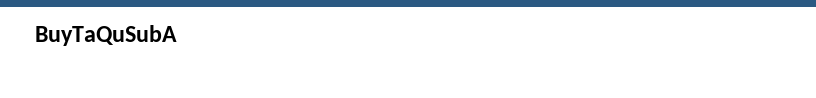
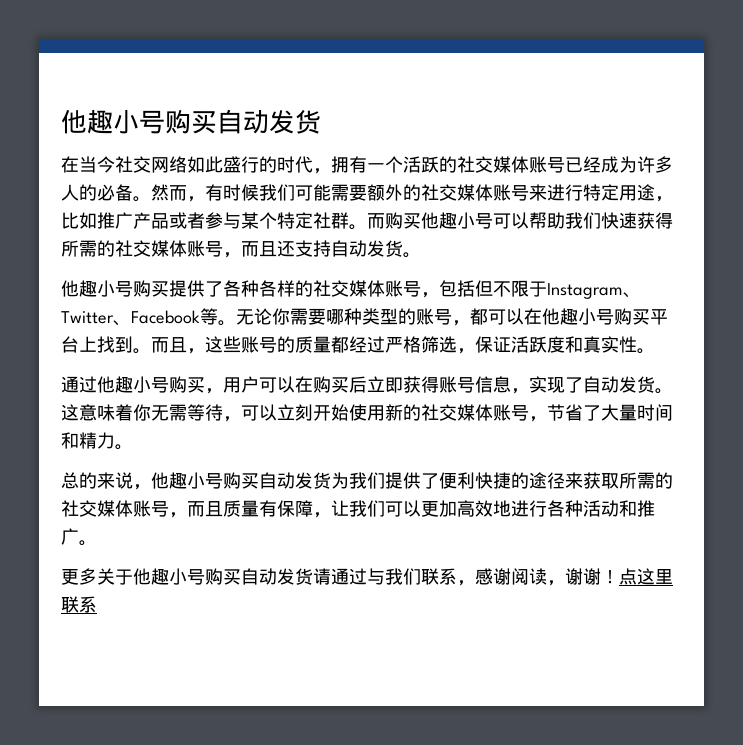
[35,25,177,46] BuyTaQuSubA -> [61,109,321,134] [61,156,673,174] [61,184,673,202] [61,212,673,230] [61,240,421,258] [61,280,641,299] [61,308,668,326] [61,336,655,354] [61,376,673,394] [61,404,673,422] [61,432,133,450] [61,472,673,490] [61,500,655,518] [61,528,97,546] [61,568,673,586] [61,596,97,613] 他趣小号购买自动发货 // 在当今社交网络如此盛行的时代，拥有一个活跃的社交媒体账号已经成为许多人的必备。然而，有时候我们可能需要额外的社交媒体账号来进行特定用途，比如推广产品或者参与某个特定社群。而购买他趣小号可以帮助我们快速获得所需的社交媒体账号，而且还支持自动发货。 // 他趣小号购买提供了各种各样的社交媒体账号，包括但不限于Instagram、Twitter、Facebook等。无论你需要哪种类型的账号，都可以在他趣小号购买平台上找到。而且，这些账号的质量都经过严格筛选，保证活跃度和真实性。 // 通过他趣小号购买，用户可以在购买后立即获得账号信息，实现了自动发货。这意味着你无需等待，可以立刻开始使用新的社交媒体账号，节省了大量时间和精力。 // 总的来说，他趣小号购买自动发货为我们提供了便利快捷的途径来获取所需的社交媒体账号，而且质量有保障，让我们可以更加高效地进行各种活动和推广。 // 更多关于他趣小号购买自动发货请通过与我们联系，感谢阅读，谢谢！点这里联系

